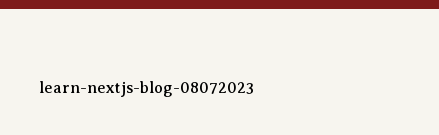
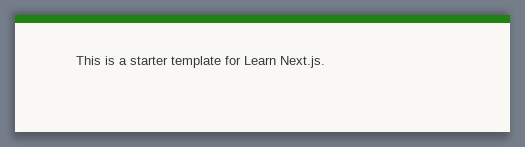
[39,81,254,97] learn-nextjs-blog-08072023 -> [76,56,325,68] This is a starter template for Learn Next.js.

